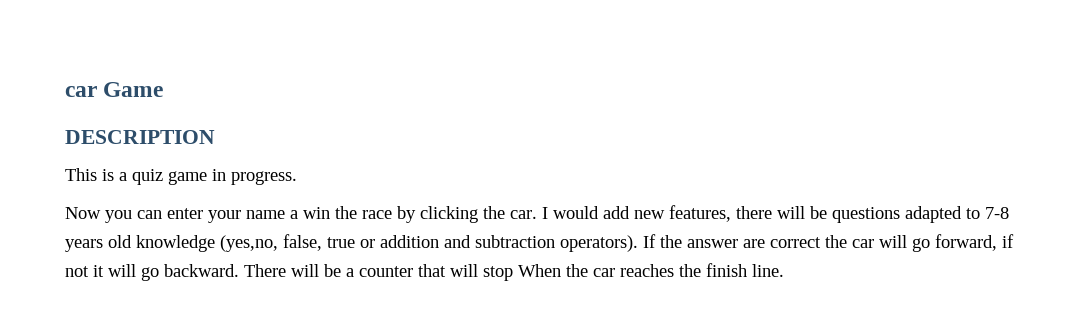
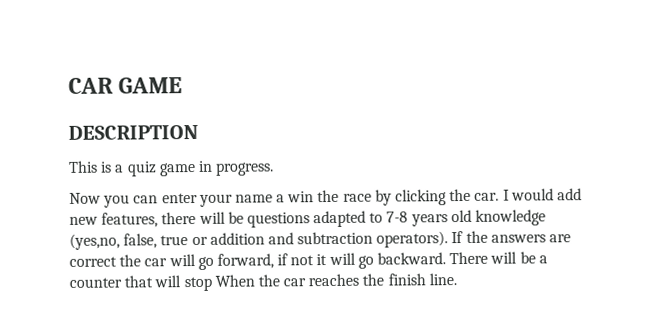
[65,82,164,97] car Game -> [68,77,183,94] CAR GAME
[687,239,738,248] answer -> [490,234,546,243] answers

